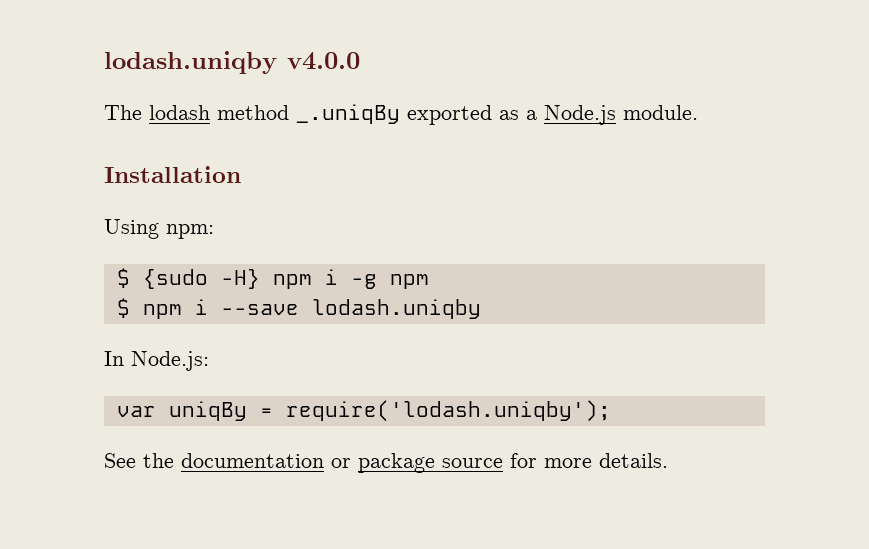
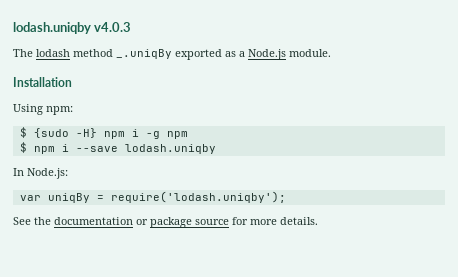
[104,51,360,74] lodash.uniqby v4.0.0 -> [13,22,132,34] lodash.uniqby v4.0.3

